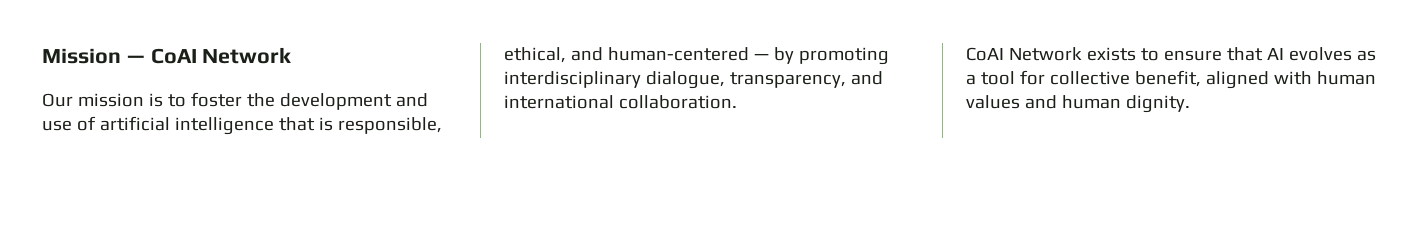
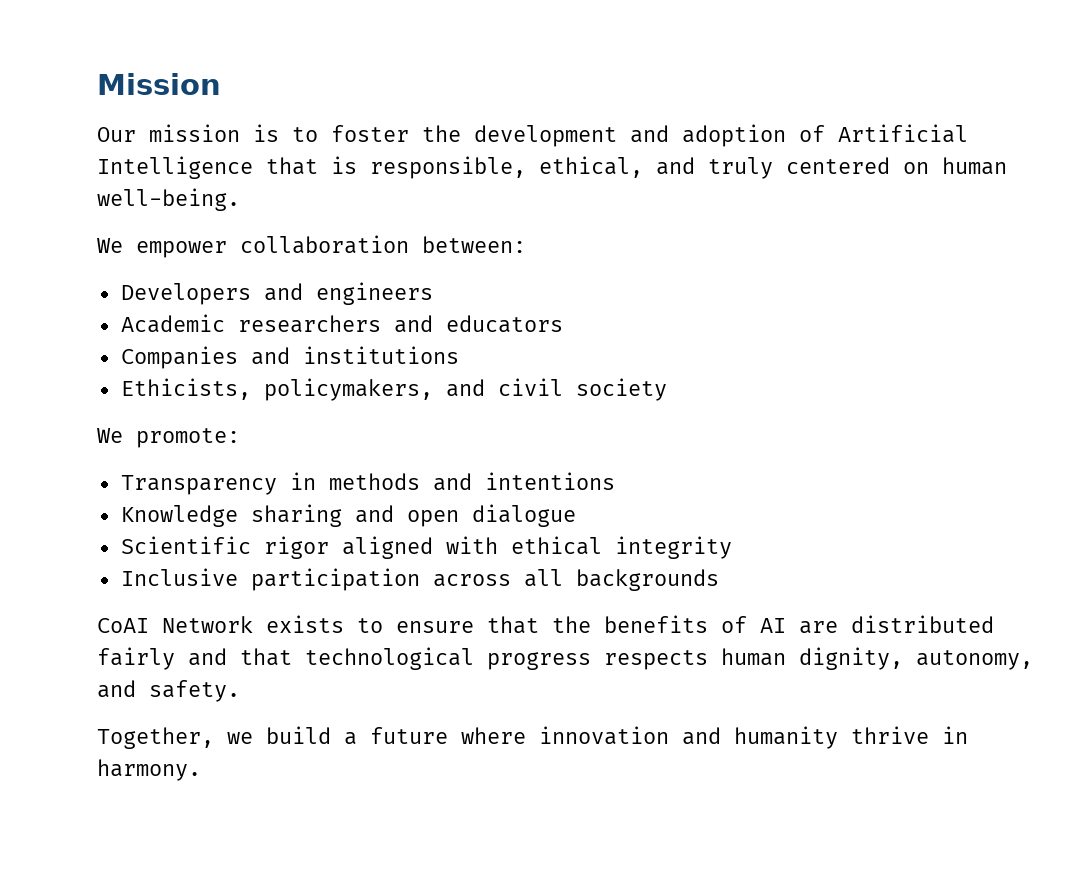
[126,47,292,64] — CoAI Network -> (221, 84) none
[42,116,274,135] use of artificial intelligence -> [682,124,968,147] [97,156,253,179] adoption of Artificial Intelligence
[607,47,889,65] [504,71,883,89] [504,95,737,109] human-centered — by promoting interdisciplinary dialogue, transparency, and international collaboration. -> [708,157,1007,179] [97,188,240,211] [97,235,526,258] [120,282,433,305] [120,314,563,333] [120,346,459,369] [120,378,667,401] [97,428,240,448] [120,472,615,495] [120,504,576,527] [120,536,732,559] [120,568,719,591] truly centered on human well-being. // We empower collaboration between: // Developers and engineers // Academic researchers and educators // Companies and institutions // Ethicists, policymakers, and civil society // We promote: // Transparency in methods and intentions // Knowledge sharing and open dialogue // Scientific rigor aligned with ethical integrity // Inclusive participation across all backgrounds
[1266,47,1376,61] [966,70,1376,89] [966,95,1190,113] AI evolves as a tool for collective benefit, aligned with human values and human dignity. -> [552,615,994,634] [97,647,1033,670] [97,680,240,702] [97,726,968,749] [97,759,201,781] the benefits of AI are distributed fairly and that technological progress respects human dignity, autonomy, and safety. // Together, we build a future where innovation and humanity thrive in harmony.

